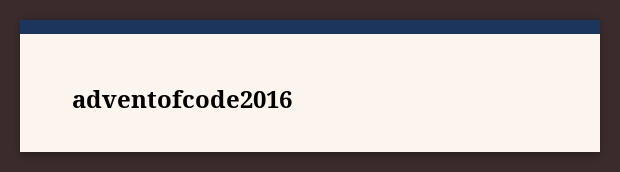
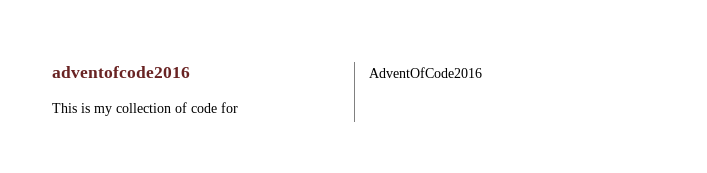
(292, 99) none -> [52,102,238,116] [369,67,482,78] // This is my collection of code for AdventOfCode2016

